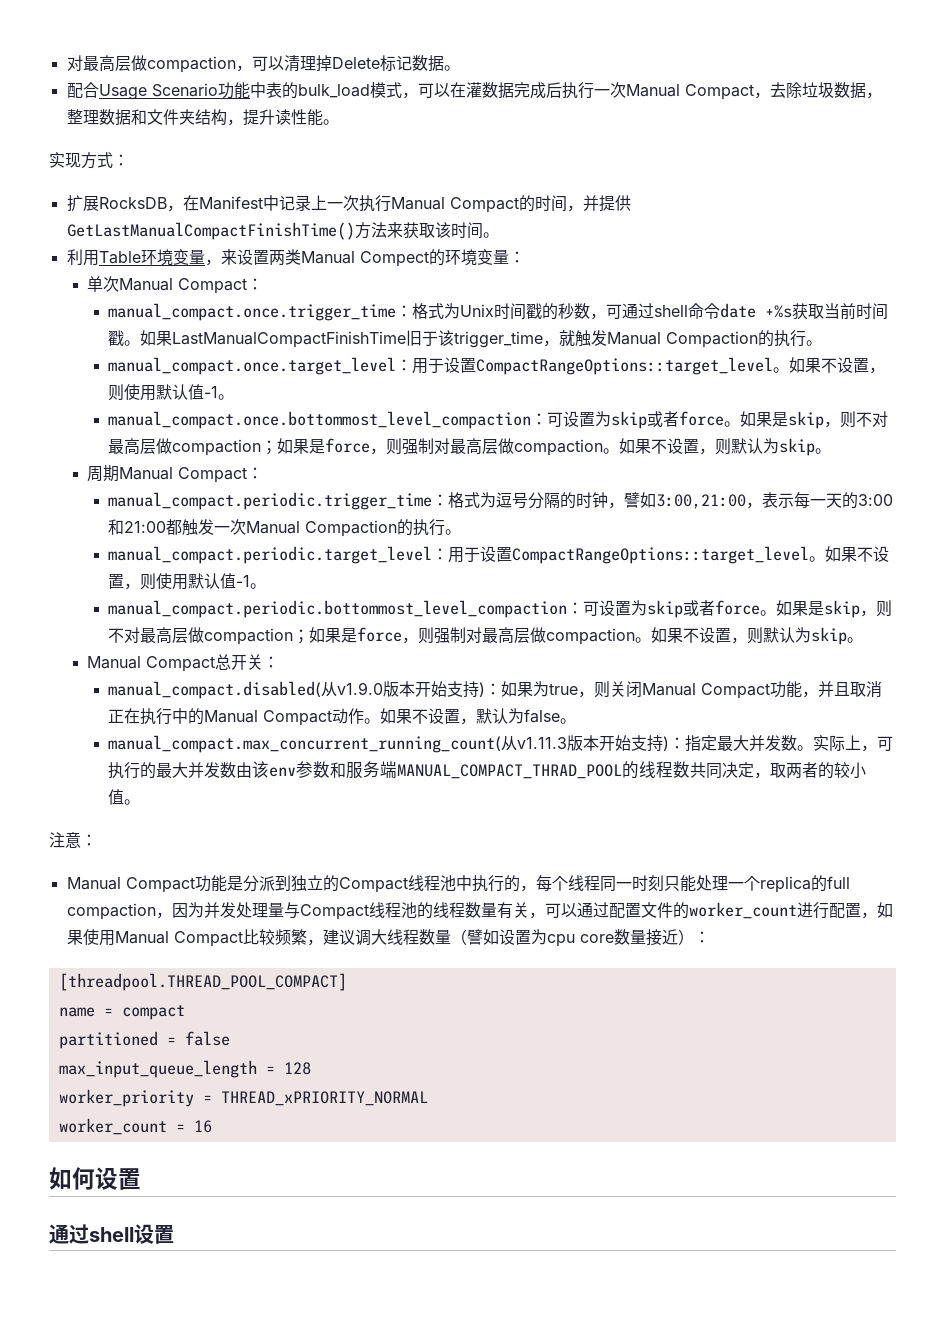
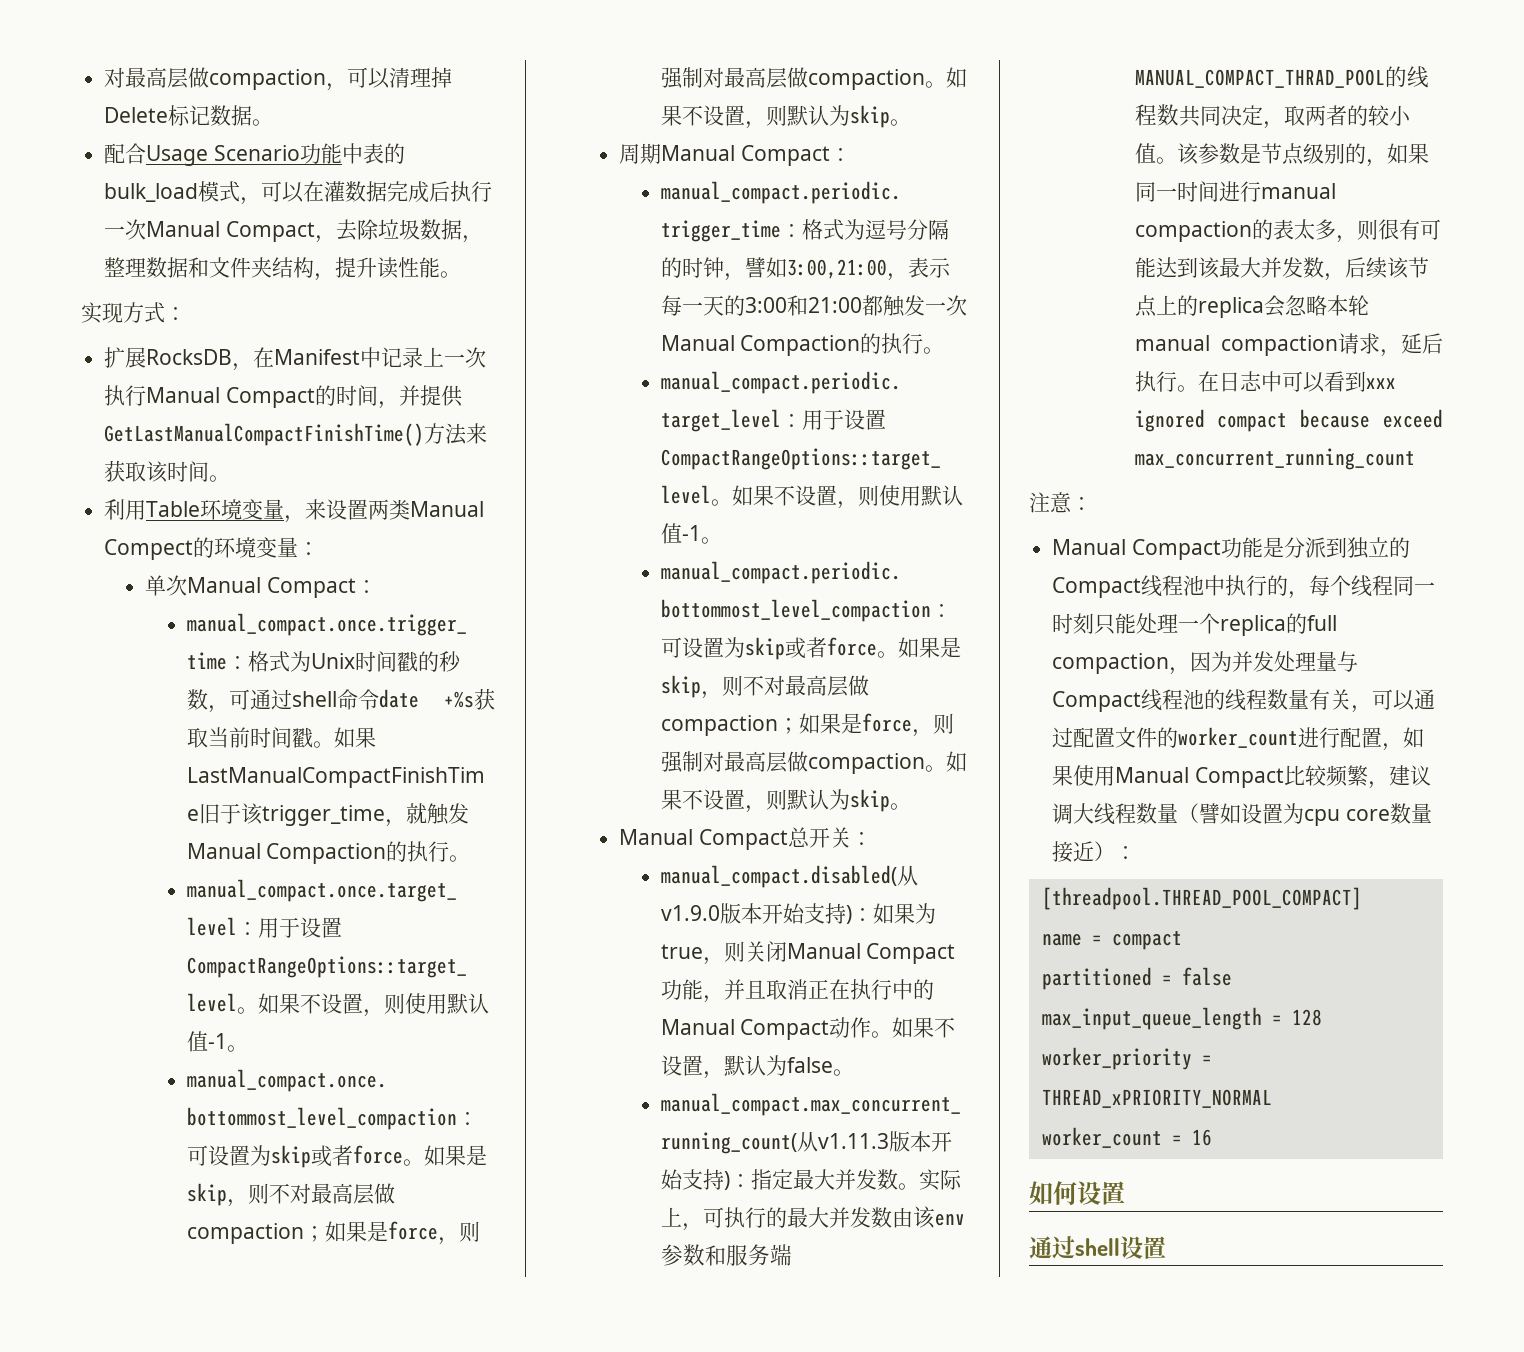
(141, 802) none -> [1176,143,1429,167] [1134,181,1336,202] [1134,219,1441,243] [1134,257,1429,281] [1134,295,1369,318] [1134,333,1443,357] [1134,371,1396,393] [1134,409,1443,432] [1134,448,1415,470] 该参数是节点级别的，如果同一时间进行manual compaction的表太多，则很有可能达到该最大并发数，后续该节点上的replica会忽略本轮manual compaction请求，延后执行。在日志中可以看到xxx ignored compact because exceed max_concurrent_running_count

